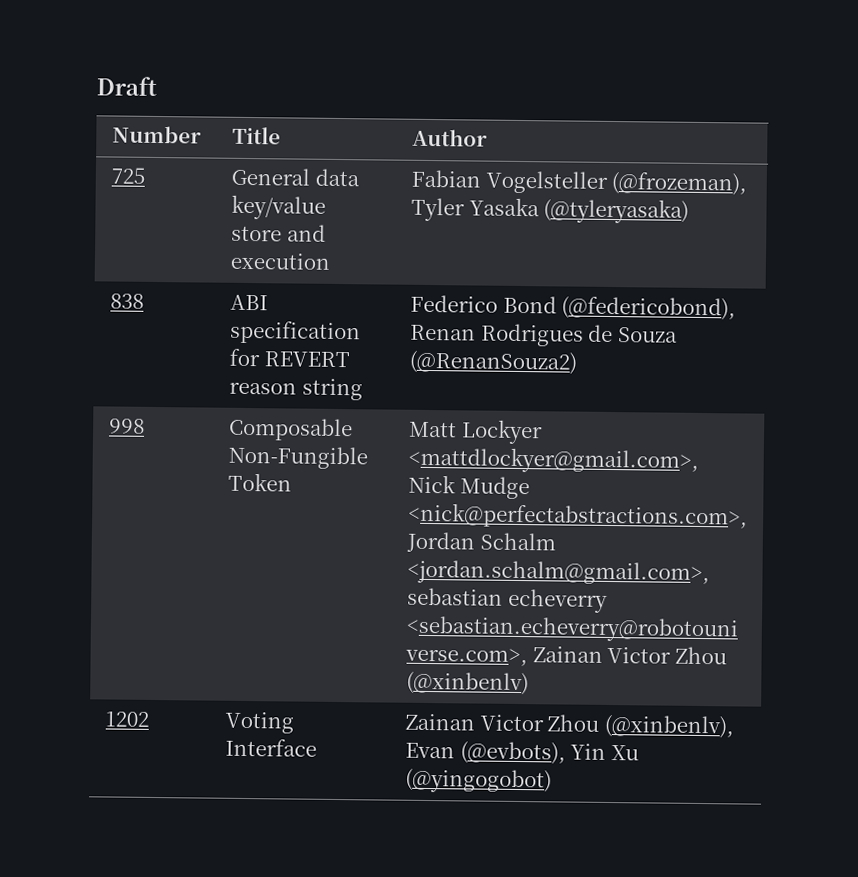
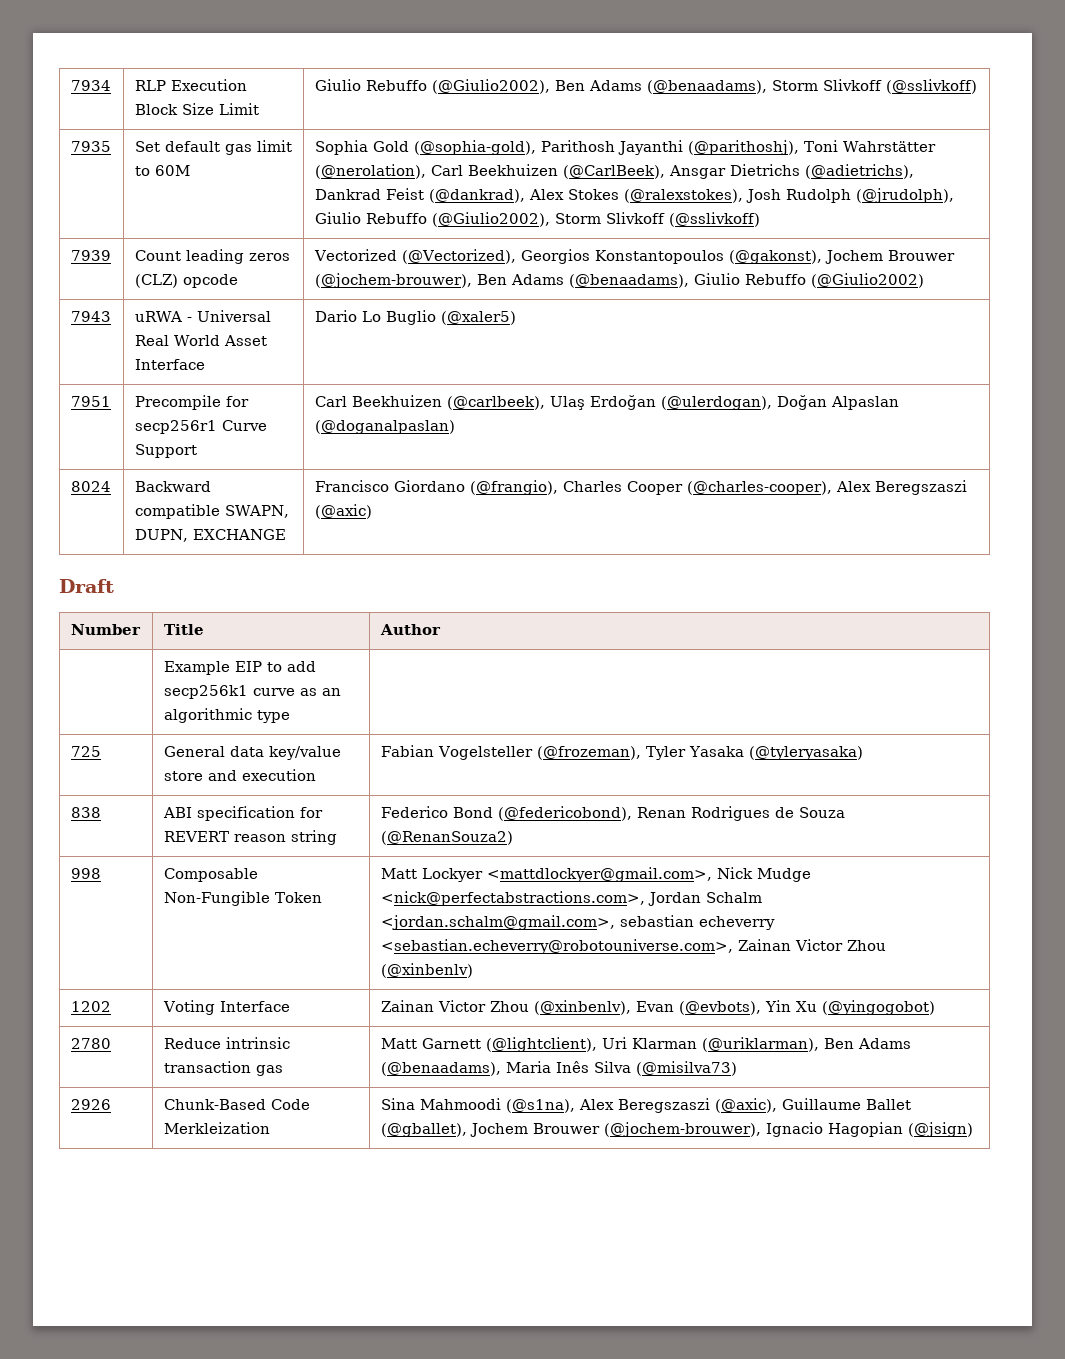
[96,76,157,96] [111,125,202,144] [231,126,281,145] [411,128,488,147] Draft // Number | Title | Author -> [70,80,111,91] [134,79,247,91] [134,103,259,115] [314,79,977,94] [70,141,111,152] [134,140,292,155] [134,165,190,176] [314,140,936,155] [314,164,914,179] [314,188,954,203] [314,212,760,227] [70,250,111,261] [134,249,290,264] [134,274,238,288] [313,249,955,264] [314,273,924,288] [70,311,111,322] [134,310,271,322] [134,335,267,346] [134,359,205,370] [314,310,516,325] [70,396,111,407] [134,395,249,410] [134,420,267,434] [134,444,197,458] [314,395,899,410] [314,420,455,434] [70,481,111,492] [134,481,211,492] [134,504,289,519] [134,529,286,542] [314,480,967,495] [314,504,372,519] [59,579,114,593] [70,624,141,635] [163,624,204,635] [379,624,441,635] [163,661,316,675] [163,685,341,699] [163,708,290,723] 7934 | RLP Execution Block Size Limit | Giulio Rebuffo (@Giulio2002), Ben Adams (@benaadams), Storm Slivkoff (@sslivkoff) // 7935 | Set default gas limit to 60M | Sophia Gold (@sophia-gold), Parithosh Jayanthi (@parithoshj), Toni Wahrstätter (@nerolation), Carl Beekhuizen (@CarlBeek), Ansgar Dietrichs (@adietrichs), Dankrad Feist (@dankrad), Alex Stokes (@ralexstokes), Josh Rudolph (@jrudolph), Giulio Rebuffo (@Giulio2002), Storm Slivkoff (@sslivkoff) // 7939 | Count leading zeros (CLZ) opcode | Vectorized (@Vectorized), Georgios Konstantopoulos (@gakonst), Jochem Brouwer (@jochem-brouwer), Ben Adams (@benaadams), Giulio Rebuffo (@Giulio2002) // 7943 | uRWA - Universal Real World Asset Interface | Dario Lo Buglio (@xaler5) // 7951 | Precompile for secp256r1 Curve Support | Carl Beekhuizen (@carlbeek), Ulaş Erdoğan (@ulerdogan), Doğan Alpaslan (@doganalpaslan) // 8024 | Backward compatible SWAPN, DUPN, EXCHANGE | Francisco Giordano (@frangio), Charles Cooper (@charles-cooper), Alex Beregszaszi (@axic) // Draft // Number | Title | Author // | Example EIP to add secp256k1 curve as an algorithmic type |
(552, 781) none -> [70,1038,111,1049] [163,1037,290,1049] [163,1061,283,1076] [380,1037,911,1052] [380,1061,737,1076] [70,1099,111,1110] [163,1099,310,1110] [163,1122,270,1134] [380,1098,911,1113] [380,1122,973,1137] // 2780 | Reduce intrinsic transaction gas | Matt Garnett (@lightclient), Uri Klarman (@uriklarman), Ben Adams (@benaadams), Maria Inês Silva (@misilva73) // 2926 | Chunk-Based Code Merkleization | Sina Mahmoodi (@s1na), Alex Beregszaszi (@axic), Guillaume Ballet (@gballet), Jochem Brouwer (@jochem-brouwer), Ignacio Hagopian (@jsign)

